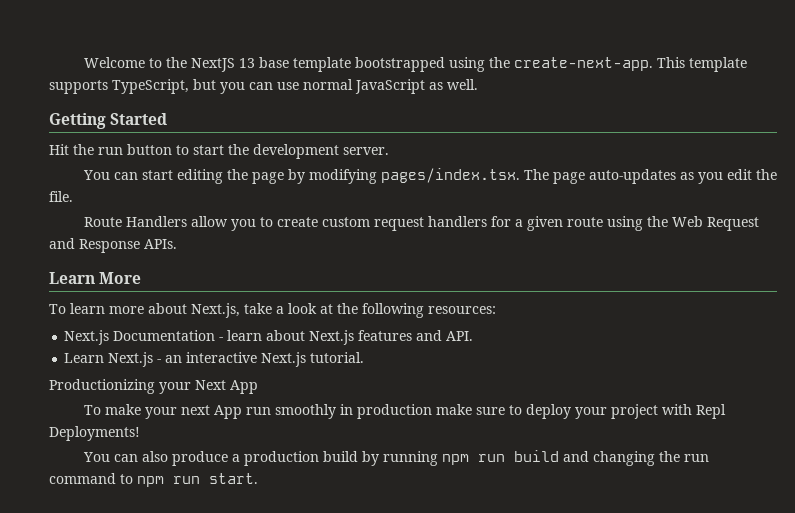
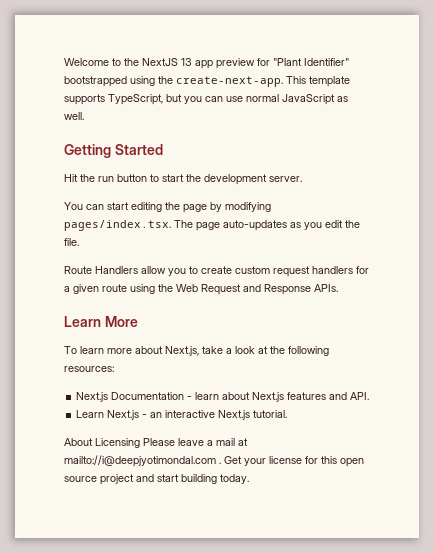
[258,57,351,72] base template -> [195,58,349,69] app preview for "Plant Identifier"
[49,379,258,394] [83,404,726,419] [49,426,140,441] [82,450,709,466] [49,473,258,487] Productionizing your Next App // To make your next App run smoothly in production make sure to deploy your project with Repl Deployments! // You can also produce a production build by running npm run build and changing the run command to npm run start. -> [64,438,248,448] [64,455,364,467] [64,474,249,485] About Licensing Please leave a mail at mailto://i@deepjyotimondal.com . Get your license for this open source project and start building today.

